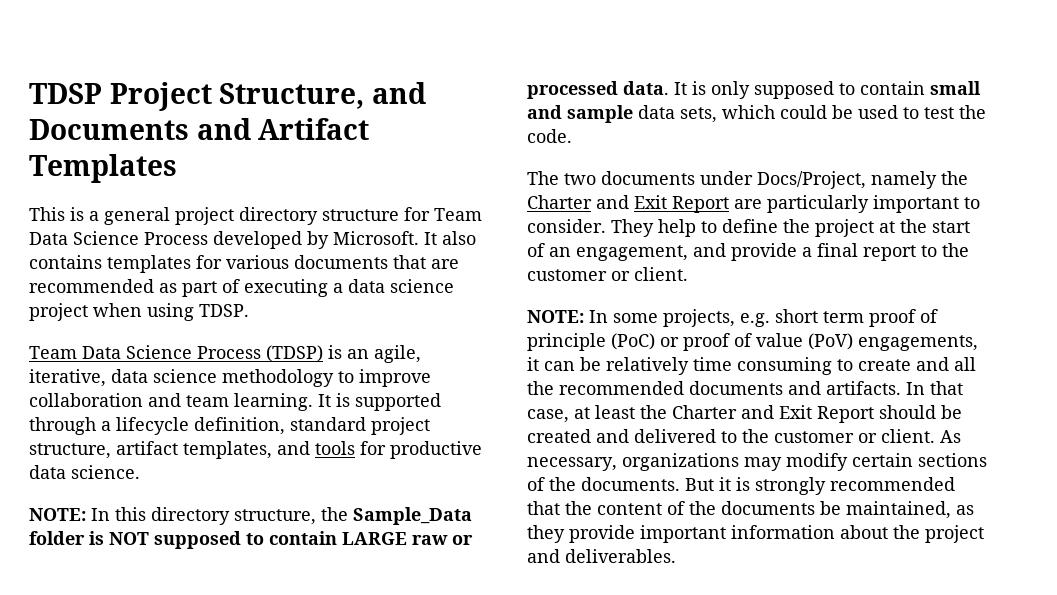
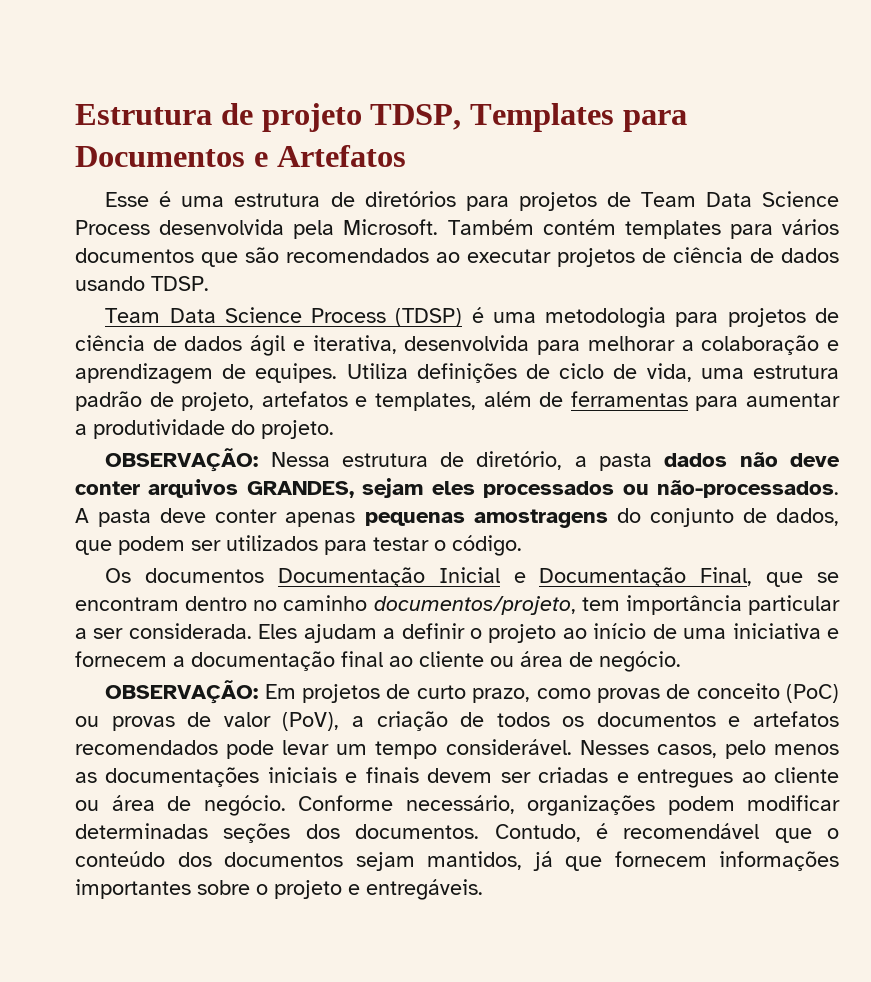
[29,82,426,111] [29,118,370,140] [29,154,177,183] [29,207,482,225] [29,231,476,249] [29,255,459,273] [29,279,454,297] [29,303,194,321] TDSP Project Structure, and Documents and Artifact Templates // This is a general project directory structure for Team Data Science Process developed by Microsoft. It also contains templates for various documents that are recommended as part of executing a data science project when using -> [75,103,687,132] [75,145,406,167] [105,191,839,211] [75,219,839,239] [75,247,839,267] [75,276,145,291] Estrutura de projeto TDSP, Templates para Documentos e Artefatos // Esse é uma estrutura de diretórios para projetos de Team Data Science Process desenvolvida pela Microsoft. Também contém templates para vários documentos que são recomendados ao executar projetos de ciência de dados usando
[328,345,421,363] [29,369,431,387] [29,393,441,411] [29,417,430,435] [29,441,482,459] [29,465,140,479] [29,507,472,525] [29,531,473,549] [527,81,981,99] [527,105,986,123] [527,129,572,143] [527,171,968,189] [527,195,980,213] [527,219,970,237] [527,243,969,261] [527,267,688,281] [527,309,938,327] [527,333,978,351] [527,357,976,375] [527,381,963,395] [527,405,962,423] [527,429,961,443] [527,453,987,471] [527,477,955,495] [527,501,974,519] [527,525,984,543] [527,549,676,563] is an agile, iterative, data science methodology to improve collaboration and team learning. It is supported through a lifecycle definition, standard project structure, artifact templates, and tools for productive data science. // NOTE: In this directory structure, the Sample_Data folder is NOT supposed to contain LARGE raw or processed data. It is only supposed to contain small and sample data sets, which could be used to test the code. // The two documents under Docs/Project, namely the Charter and Exit Report are particularly important to consider. They help to define the project at the start of an engagement, and provide a final report to the customer or client. // NOTE: In some projects, e.g. short term proof of principle (PoC) or proof of value (PoV) engagements, it can be relatively time consuming to create and all the recommended documents and artifacts. In that case, at least the Charter and Exit Report should be created and delivered to the customer or client. As necessary, organizations may modify certain sections of the documents. But it is strongly recommended that the content of the documents be maintained, as they provide important information about the project and deliverables. -> [471,307,839,328] [75,335,840,356] [75,363,840,384] [75,391,841,411] [75,419,334,439] [105,448,840,472] [75,478,840,498] [75,508,840,528] [75,535,522,556] [105,567,840,587] [75,595,840,615] [75,623,840,643] [75,651,681,672] [105,680,839,704] [75,711,839,731] [75,739,839,759] [75,767,839,788] [75,795,840,816] [75,823,839,843] [75,851,839,871] [75,879,483,900] é uma metodologia para projetos de ciência de dados ágil e iterativa, desenvolvida para melhorar a colaboração e aprendizagem de equipes. Utiliza definições de ciclo de vida, uma estrutura padrão de projeto, artefatos e templates, além de ferramentas para aumentar a produtividade do projeto. // OBSERVAÇÃO: Nessa estrutura de diretório, a pasta dados não deve conter arquivos GRANDES, sejam eles processados ou não-processados. A pasta deve conter apenas pequenas amostragens do conjunto de dados, que podem ser utilizados para testar o código. // Os documentos Documentação Inicial e Documentação Final, que se encontram dentro no caminho documentos/projeto, tem importância particular a ser considerada. Eles ajudam a definir o projeto ao início de uma iniciativa e fornecem a documentação final ao cliente ou área de negócio. // OBSERVAÇÃO: Em projetos de curto prazo, como provas de conceito (PoC) ou provas de valor (PoV), a criação de todos os documentos e artefatos recomendados pode levar um tempo considerável. Nesses casos, pelo menos as documentações iniciais e finais devem ser criadas e entregues ao cliente ou área de negócio. Conforme necessário, organizações podem modificar determinadas seções dos documentos. Contudo, é recomendável que o conteúdo dos documentos sejam mantidos, já que fornecem informações importantes sobre o projeto e entregáveis.

